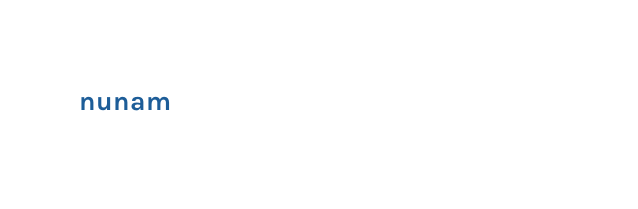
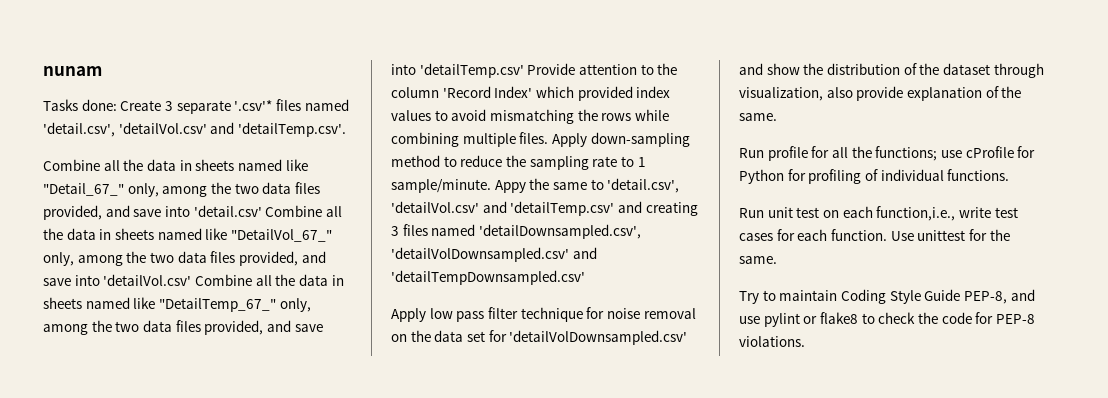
(171, 103) none -> [43,99,349,114] [43,122,346,137] [43,159,308,171] [43,182,320,197] [43,205,342,220] [43,228,332,242] [43,251,326,266] [43,274,344,286] [43,297,311,312] [43,320,323,335] [391,63,678,78] [391,86,671,101] [391,109,669,124] [391,132,690,147] [391,155,646,170] [391,178,680,193] [391,201,698,216] [391,224,641,239] [391,247,597,262] [391,270,585,285] [391,307,696,322] [391,330,688,345] [739,63,1044,78] [739,86,1022,101] [739,113,777,121] [739,146,1036,161] [739,169,1010,184] [739,206,1018,221] [739,229,1010,241] [739,256,777,264] [739,289,1035,304] [739,312,1035,327] [739,336,805,347] // Tasks done: Create 3 separate '.csv'* files named 'detail.csv', 'detailVol.csv' and 'detailTemp.csv'. // Combine all the data in sheets named like "Detail_67_" only, among the two data files provided, and save into 'detail.csv' Combine all the data in sheets named like "DetailVol_67_" only, among the two data files provided, and save into 'detailVol.csv' Combine all the data in sheets named like "DetailTemp_67_" only, among the two data files provided, and save into 'detailTemp.csv' Provide attention to the column 'Record Index' which provided index values to avoid mismatching the rows while combining multiple files. Apply down-sampling method to reduce the sampling rate to 1 sample/minute. Appy the same to 'detail.csv', 'detailVol.csv' and 'detailTemp.csv' and creating 3 files named 'detailDownsampled.csv', 'detailVolDownsampled.csv' and 'detailTempDownsampled.csv' // Apply low pass filter technique for noise removal on the data set for 'detailVolDownsampled.csv' and show the distribution of the dataset through visualization, also provide explanation of the same. // Run profile for all the functions; use cProfile for Python for profiling of individual functions. // Run unit test on each function,i.e., write test cases for each function. Use unittest for the same. // Try to maintain Coding Style Guide PEP-8, and use pylint or flake8 to check the code for PEP-8 violations.

